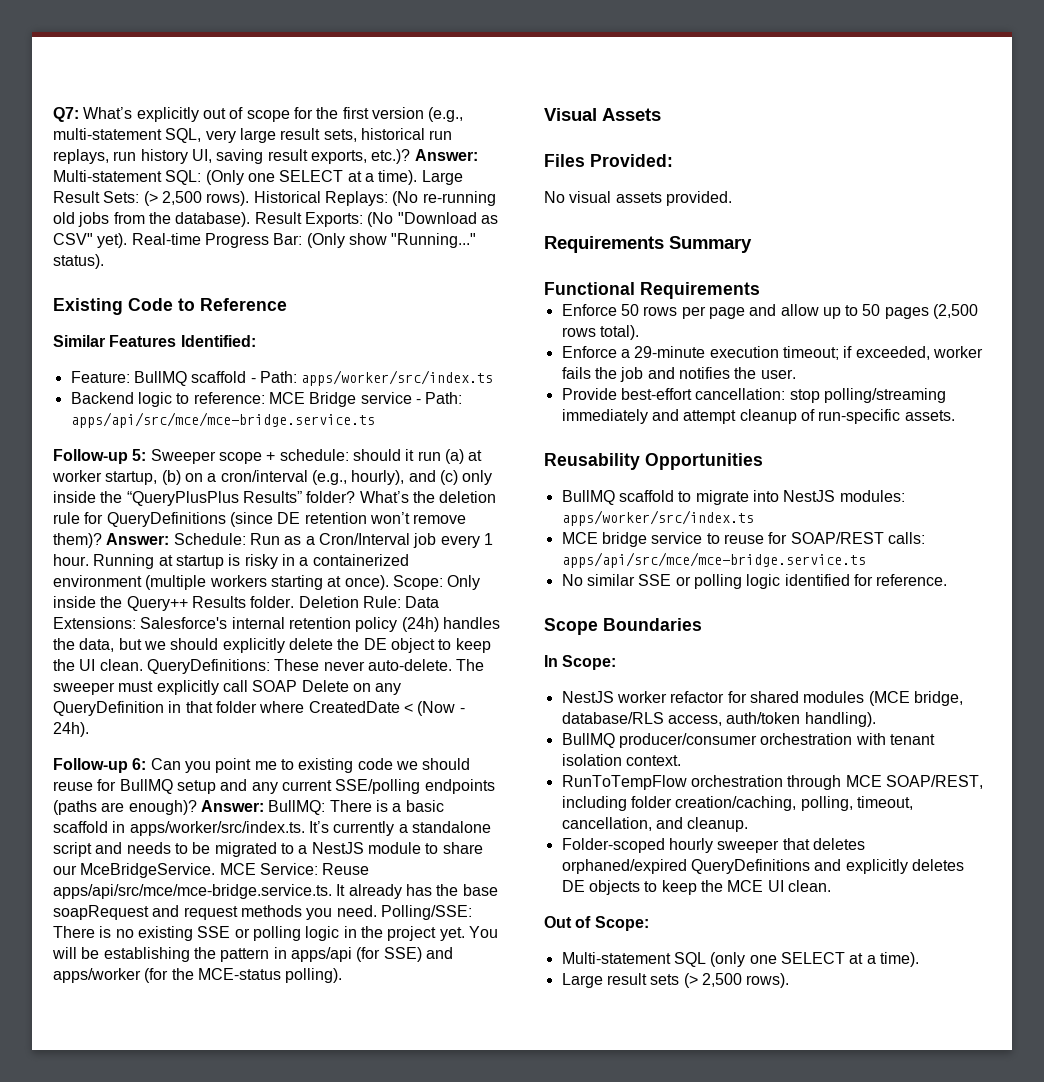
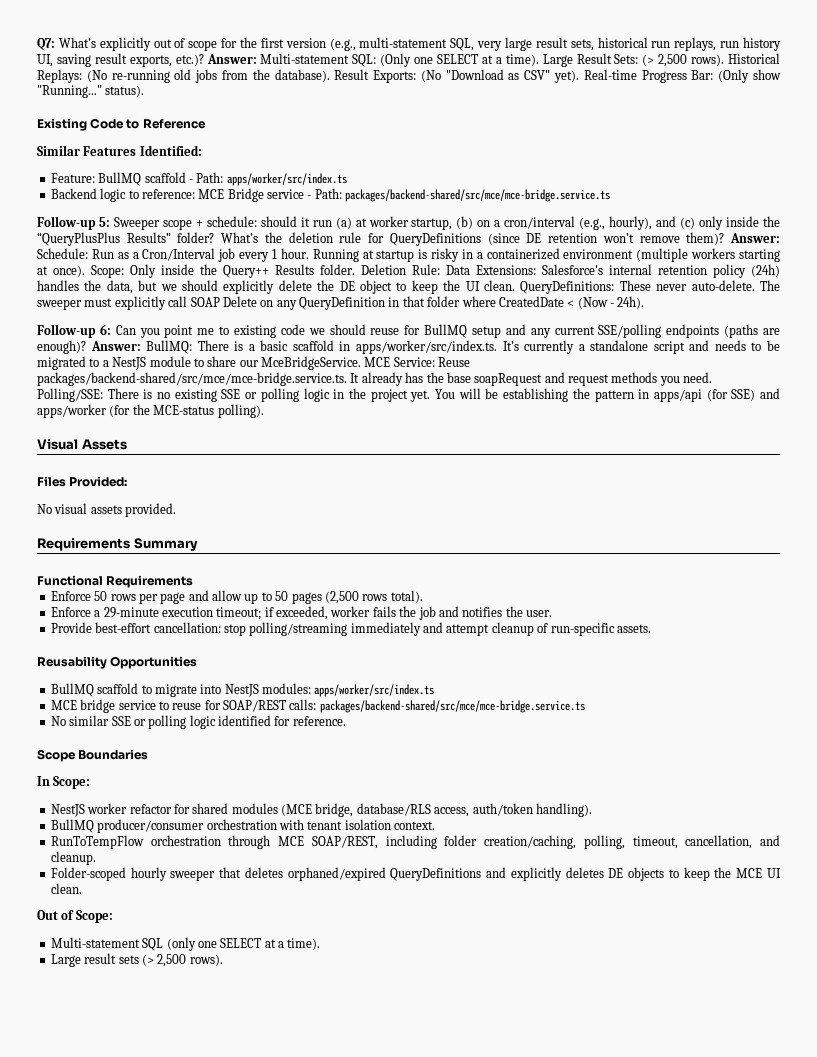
[70,412,375,428] apps/api/src/mce/mce-bridge.service.ts -> [345,189,611,202] packages/backend-shared/src/mce/mce-bridge.service.ts
[53,884,332,899] apps/api/src/mce/mce-bridge.service.ts. -> [37,372,347,386] packages/backend-shared/src/mce/mce-bridge.service.ts.
[561,552,866,568] apps/api/src/mce/mce-bridge.service.ts -> [319,700,585,713] packages/backend-shared/src/mce/mce-bridge.service.ts

